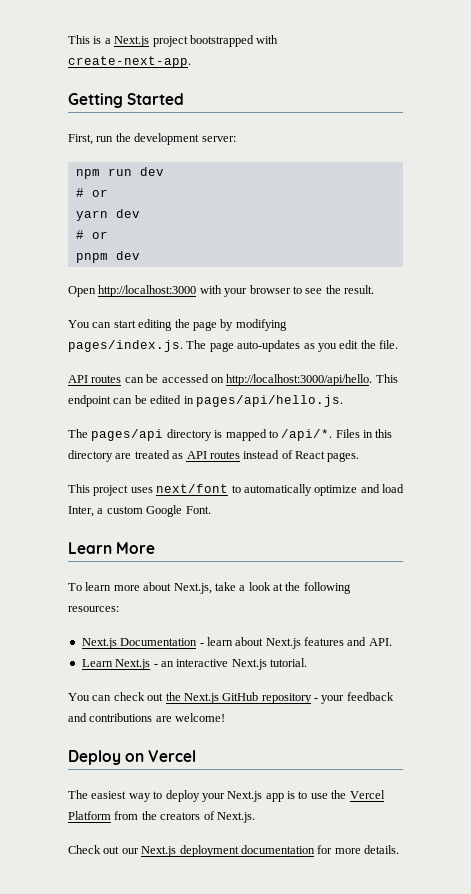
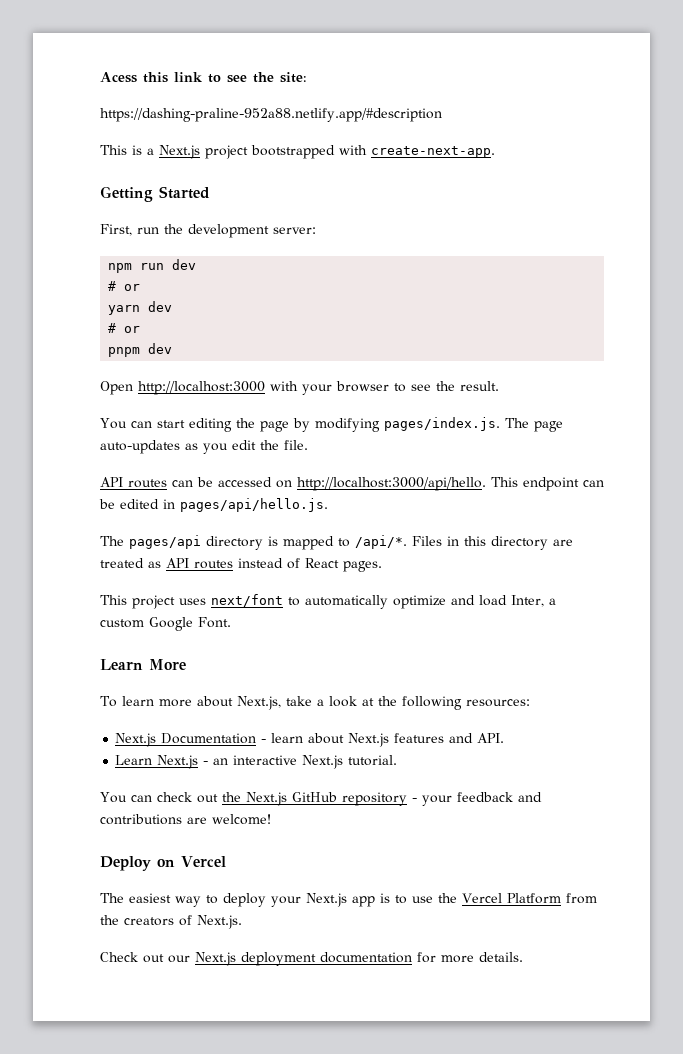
(68, 39) none -> [100,72,307,83] [100,108,442,122] Acess this link to see the site: // https://dashing-praline-952a88.netlify.app/#description //

